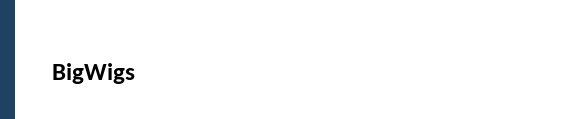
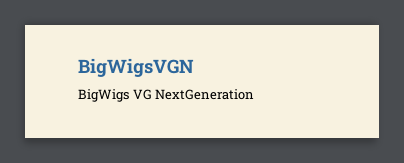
[52,63,135,84] BigWigs -> [78,58,194,77] [78,89,255,102] BigWigsVGN // BigWigs VG NextGeneration

